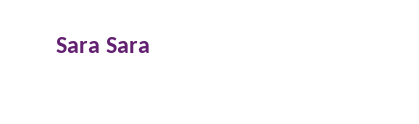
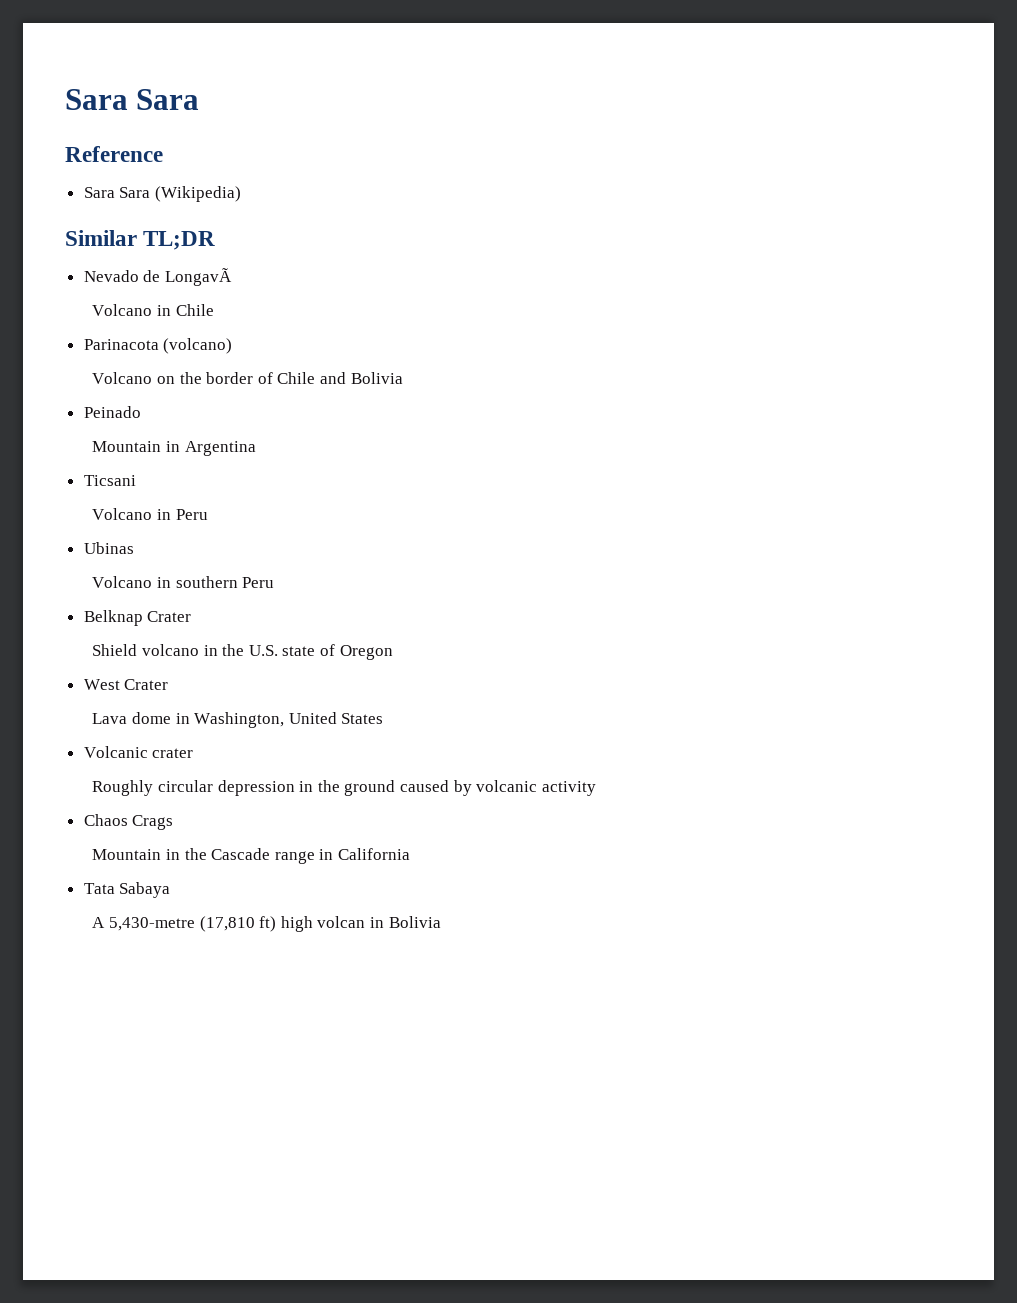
[56,37,151,53] Sara Sara -> [65,89,200,110] [65,146,163,162] [83,186,241,202] [65,230,216,250] [83,268,232,286] [92,304,214,316] [83,338,233,354] [92,372,403,384] [83,406,141,418] [92,441,256,456] [83,475,136,486] [92,508,208,520] [83,542,134,554] [92,576,275,588] [83,610,192,626] [92,644,393,660] [83,679,169,690] [92,712,384,728] [83,746,194,758] [92,780,596,796] [83,814,174,830] [92,848,410,864] [83,882,171,898] [92,916,441,932] Sara Sara // Reference // Sara Sara (Wikipedia) // Similar TL;DR // Nevado de LongavÃ // Volcano in Chile // Parinacota (volcano) // Volcano on the border of Chile and Bolivia // Peinado // Mountain in Argentina // Ticsani // Volcano in Peru // Ubinas // Volcano in southern Peru // Belknap Crater // Shield volcano in the U.S. state of Oregon // West Crater // Lava dome in Washington, United States // Volcanic crater // Roughly circular depression in the ground caused by volcanic activity // Chaos Crags // Mountain in the Cascade range in California // Tata Sabaya // A 5,430-metre (17,810 ft) high volcan in Bolivia

